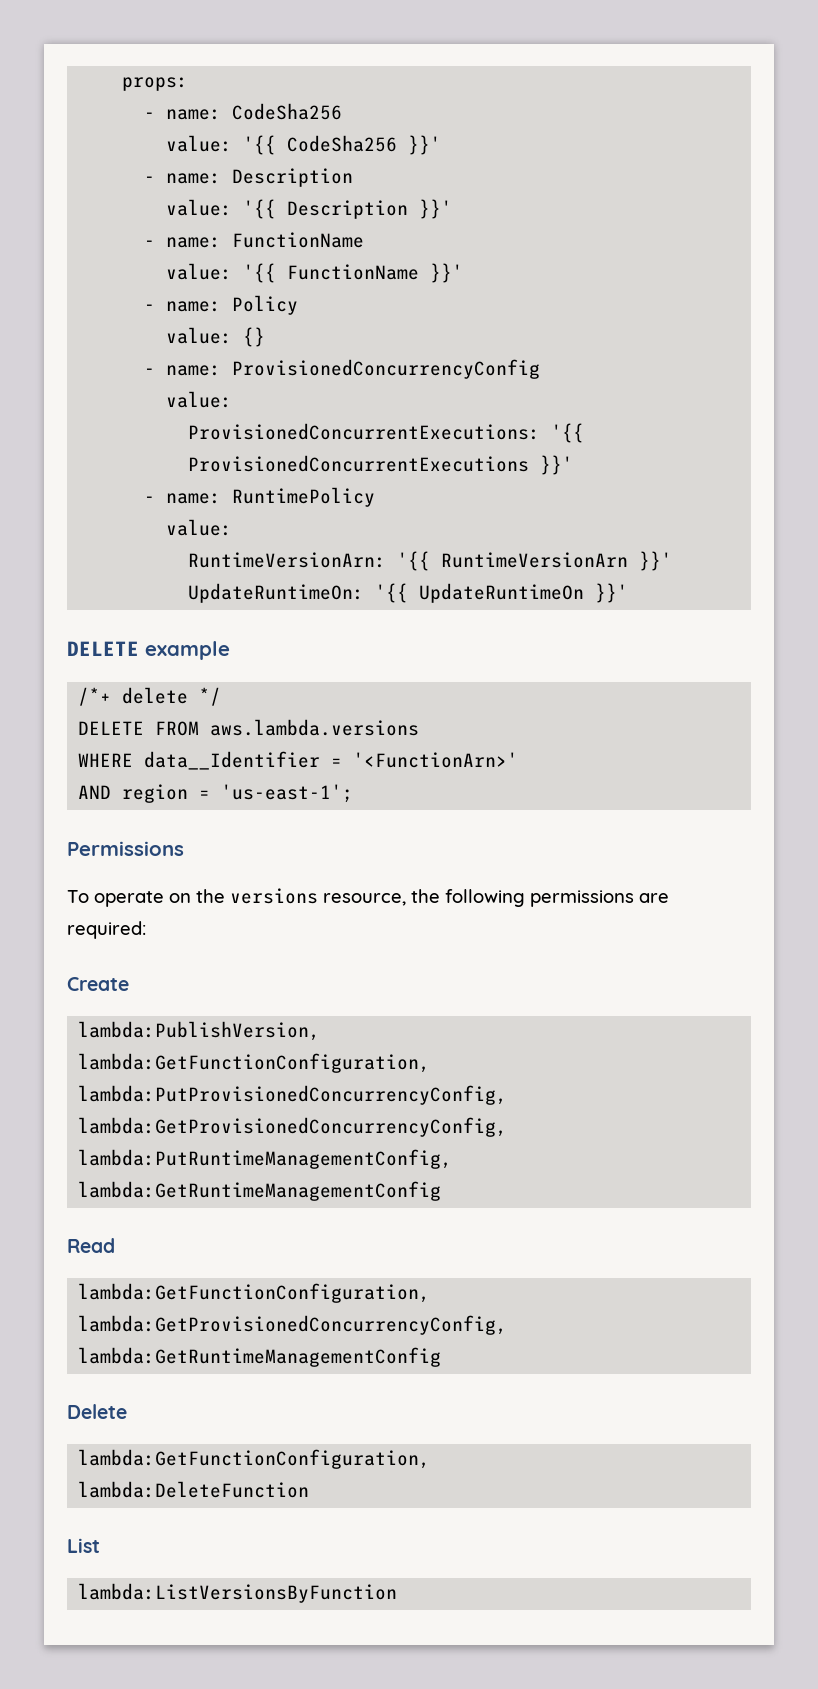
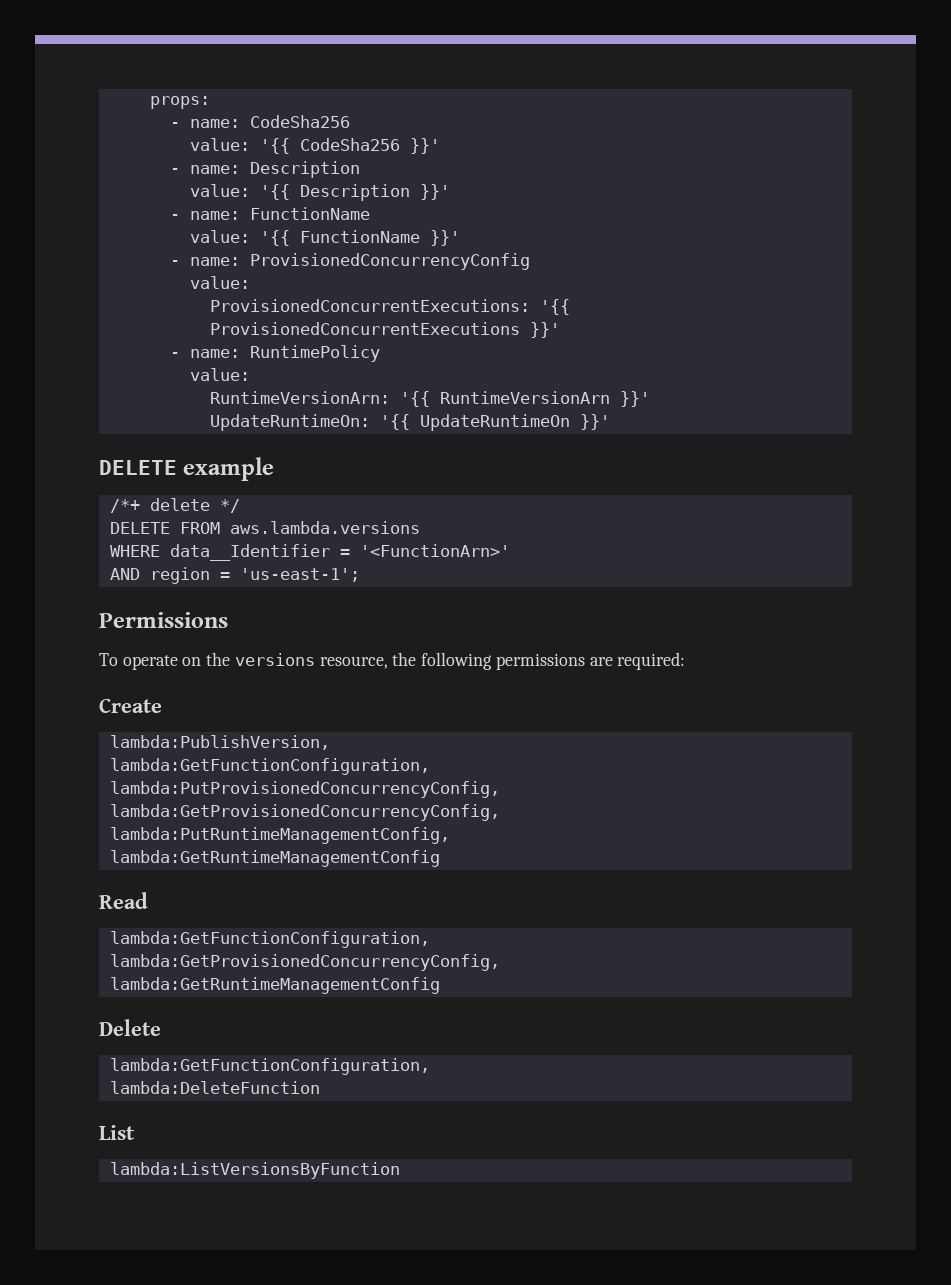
[144,295,299,315] [166,327,266,347] // - name: Policy // value: {} -> (460, 238) none

